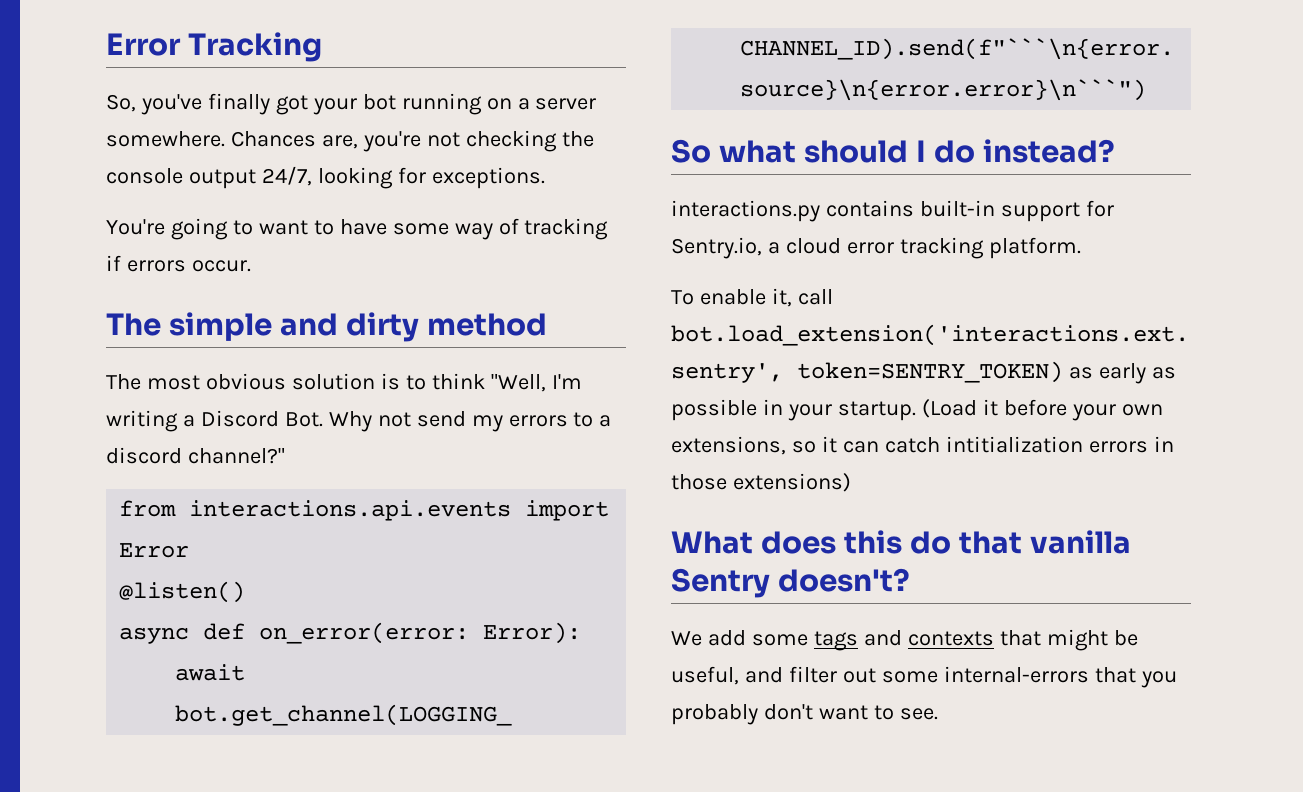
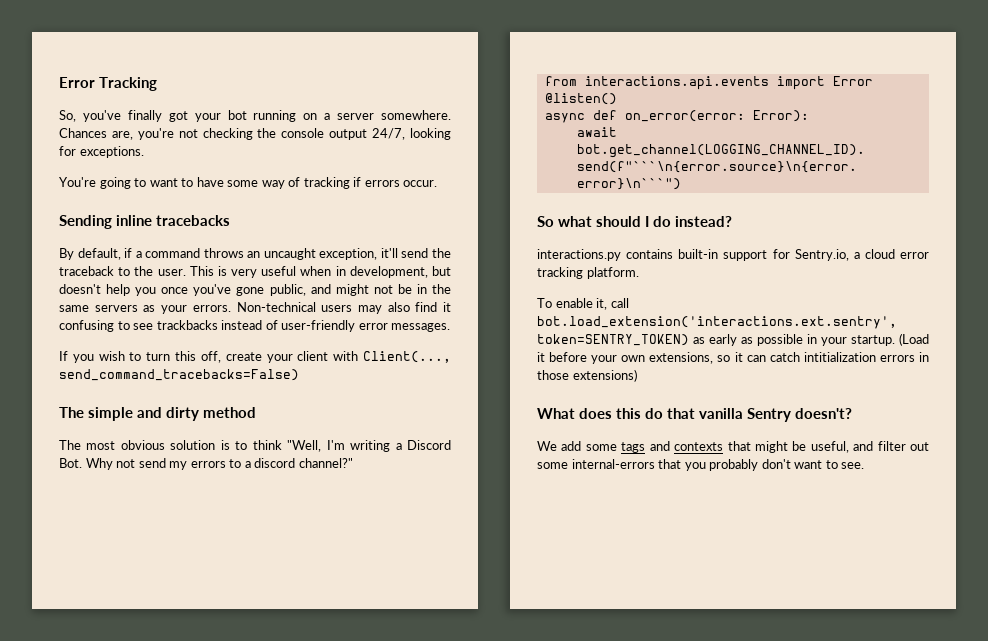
(251, 266) none -> [59,215,231,229] [59,248,451,260] [59,266,452,278] [59,284,451,296] [59,302,451,314] [59,320,451,332] [59,351,451,363] [59,369,299,381] // Sending inline tracebacks // By default, if a command throws an uncaught exception, it'll send the traceback to the user. This is very useful when in development, but doesn't help you once you've gone public, and might not be in the same servers as your errors. Non-technical users may also find it confusing to see trackbacks instead of user-friendly error messages. // If you wish to turn this off, create your client with Client(..., send_command_tracebacks=False)

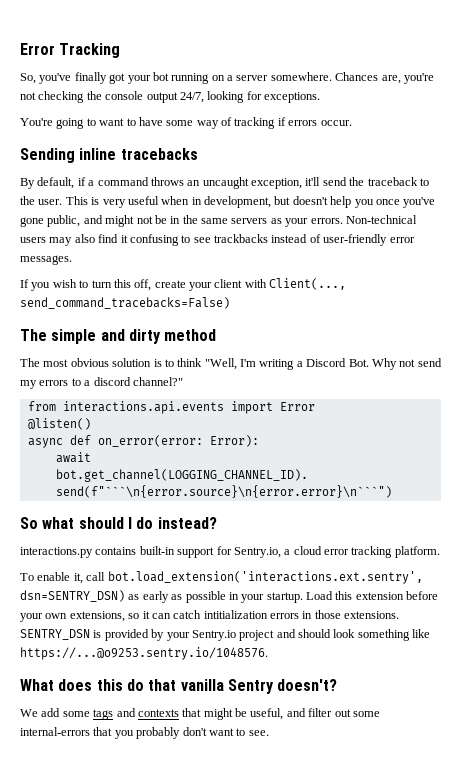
[537,334,689,346] token=SENTRY_TOKEN) -> [20,590,125,602] dsn=SENTRY_DSN)
[899,333,929,346] [537,352,545,362] (Load it -> [306,591,404,600] Load this extension
[572,369,637,382] extensions) -> [344,611,400,619] [20,629,431,641] [20,647,268,660] extensions. SENTRY_DSN is provided by your Sentry.io project and should look something like https://...@o9253.sentry.io/1048576.

